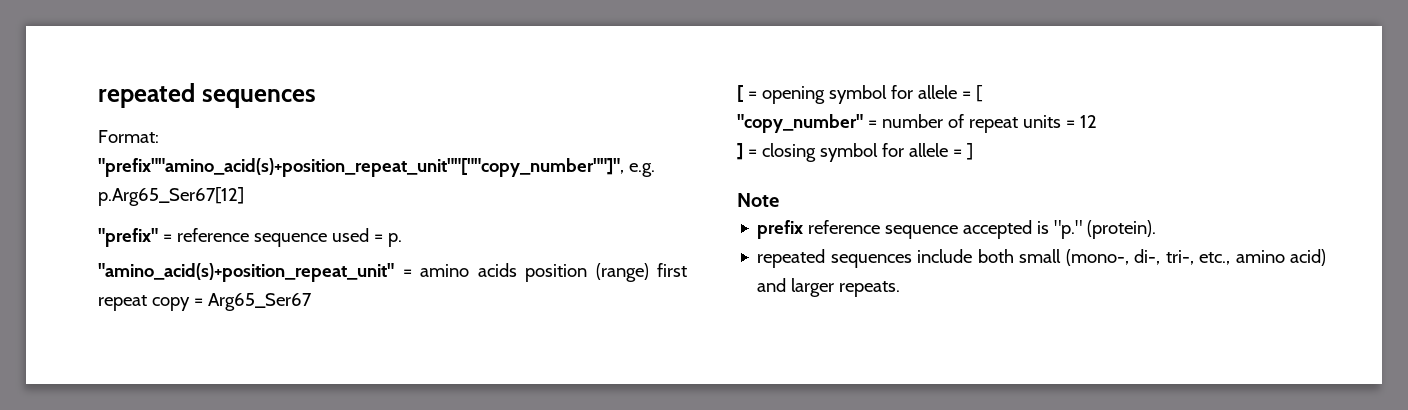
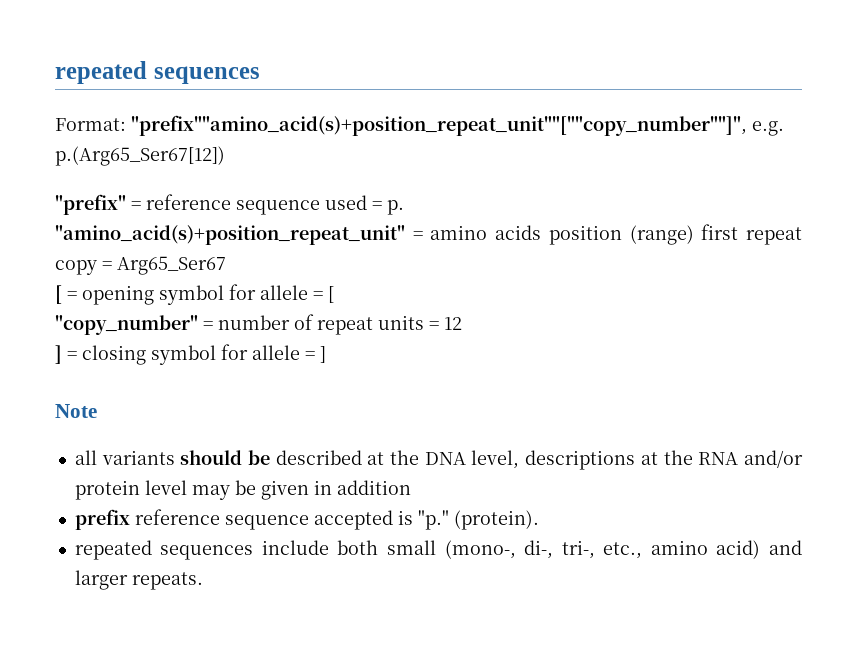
[98,187,244,206] p.Arg65_Ser67[12] -> [55,146,225,166] p.(Arg65_Ser67[12])
(779, 200) none -> [74,450,804,470] [74,480,411,500] // all variants should be described at the DNA level, descriptions at the RNA and/or protein level may be given in addition

